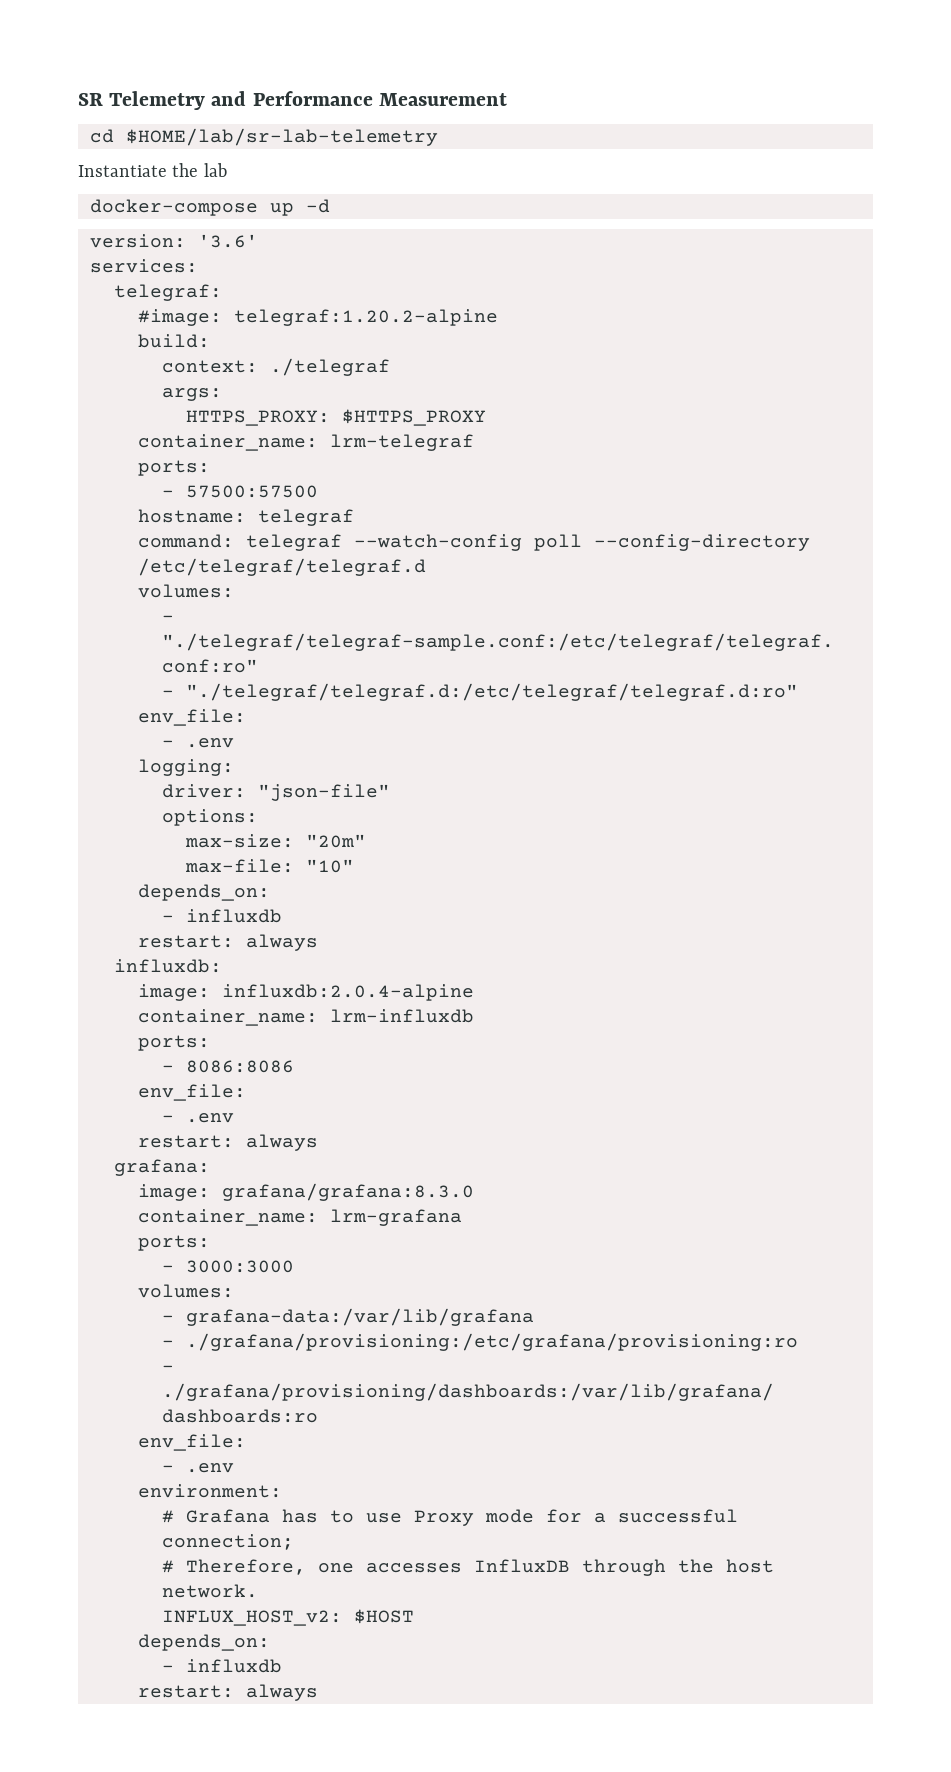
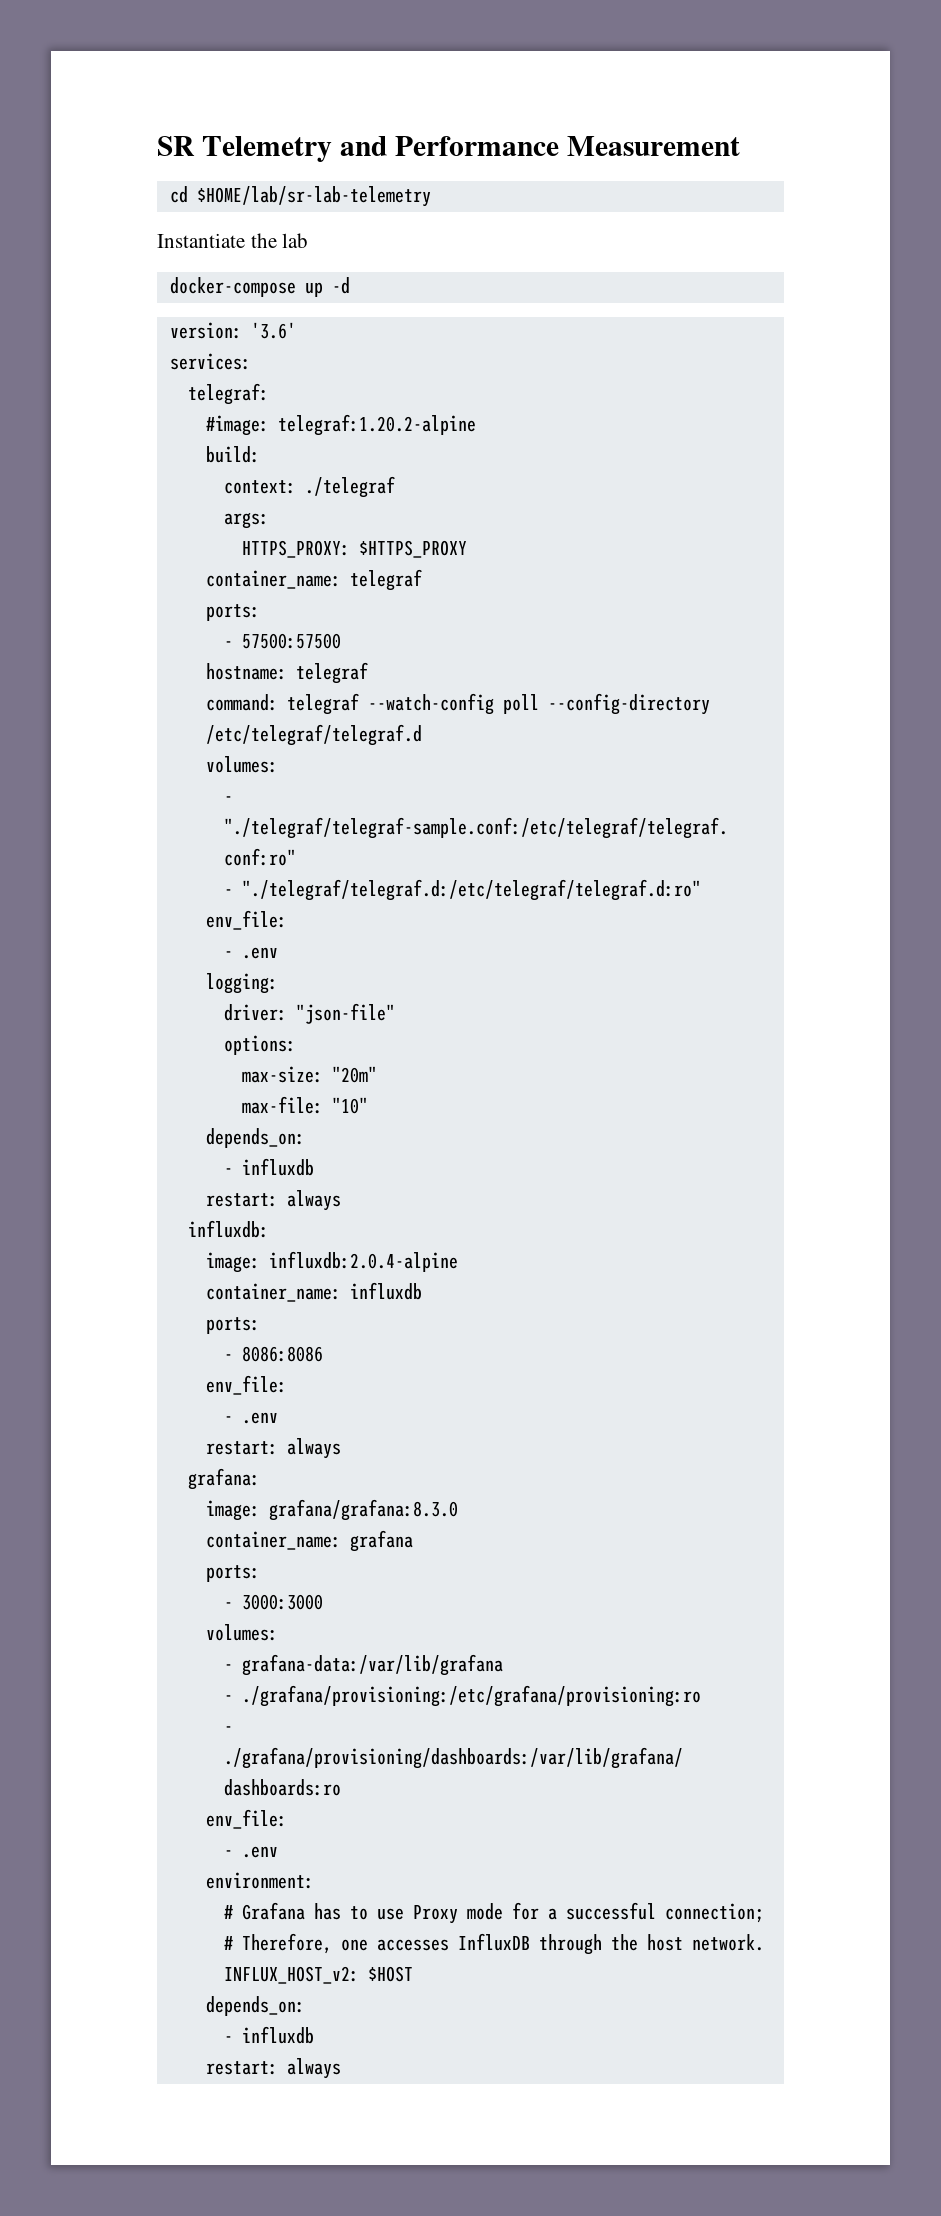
[330,434,474,451] lrm-telegraf -> [349,569,422,591] telegraf
[330,1009,474,1023] lrm-influxdb -> [349,1282,422,1300] influxdb
[330,1209,462,1226] lrm-grafana -> [349,1530,413,1552] grafana

